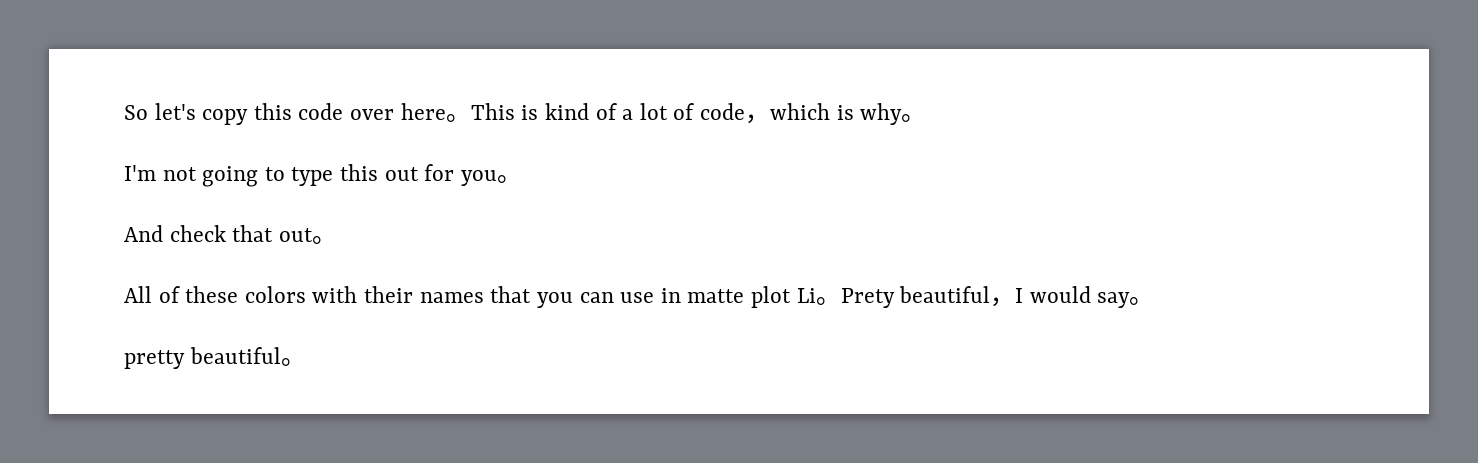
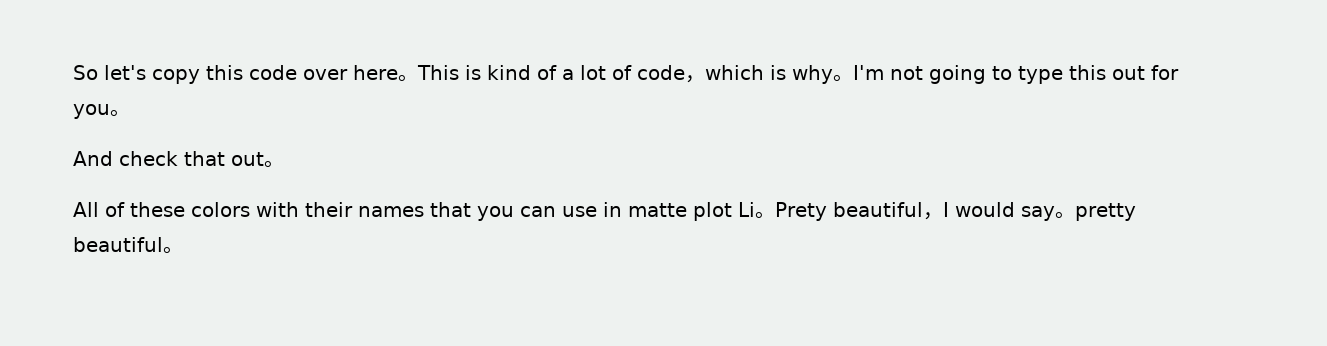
(927, 118) // -> (853, 78) none
(1155, 301) // -> (1075, 215) none

